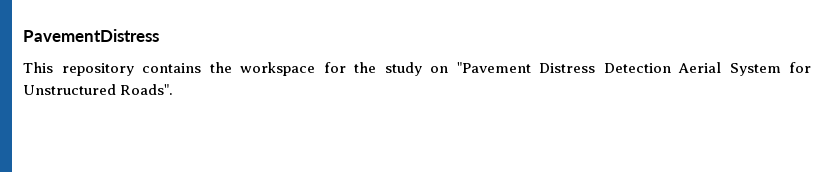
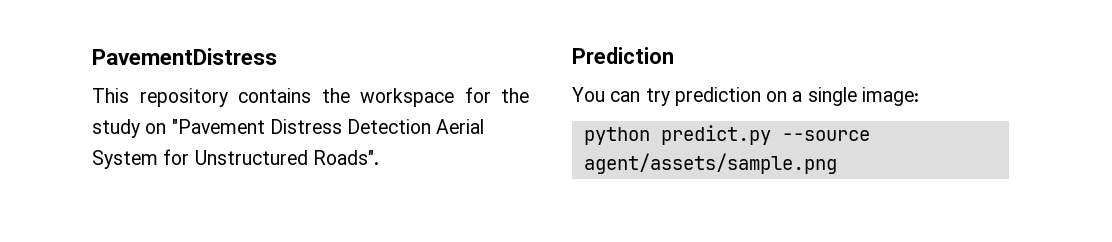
(174, 89) none -> [572,47,674,64] [572,87,919,106] [583,125,870,145] [583,153,837,174] // Prediction // You can try prediction on a single image: // python predict.py --source agent/assets/sample.png

